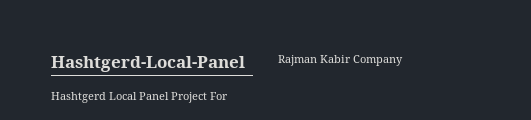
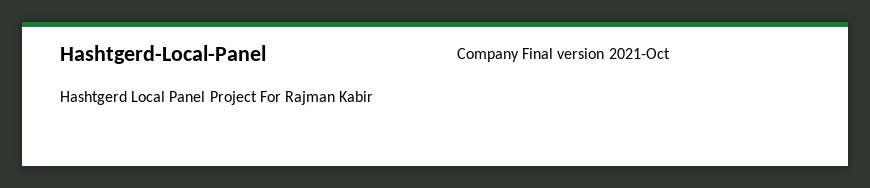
(403, 60) none -> [522,48,670,59] Final version 2021-Oct

